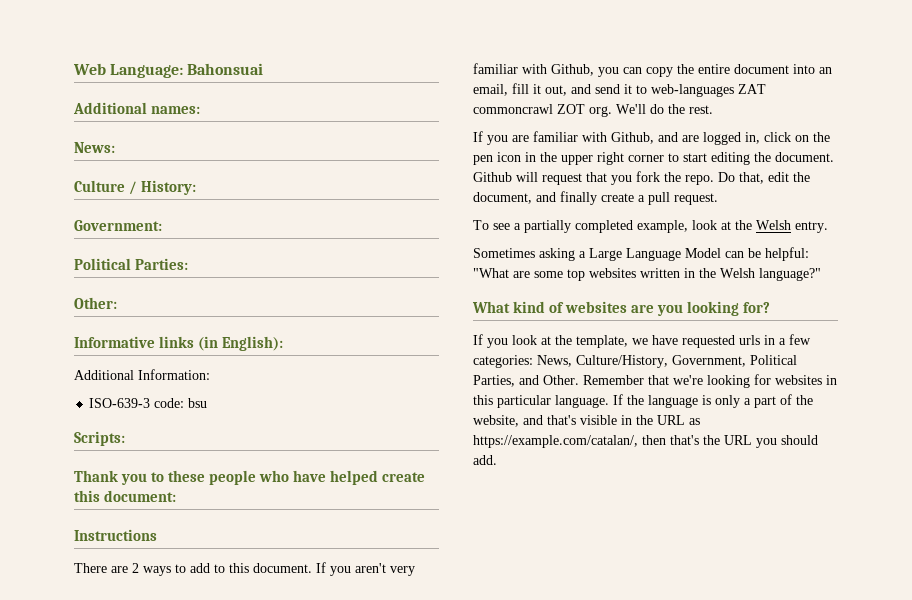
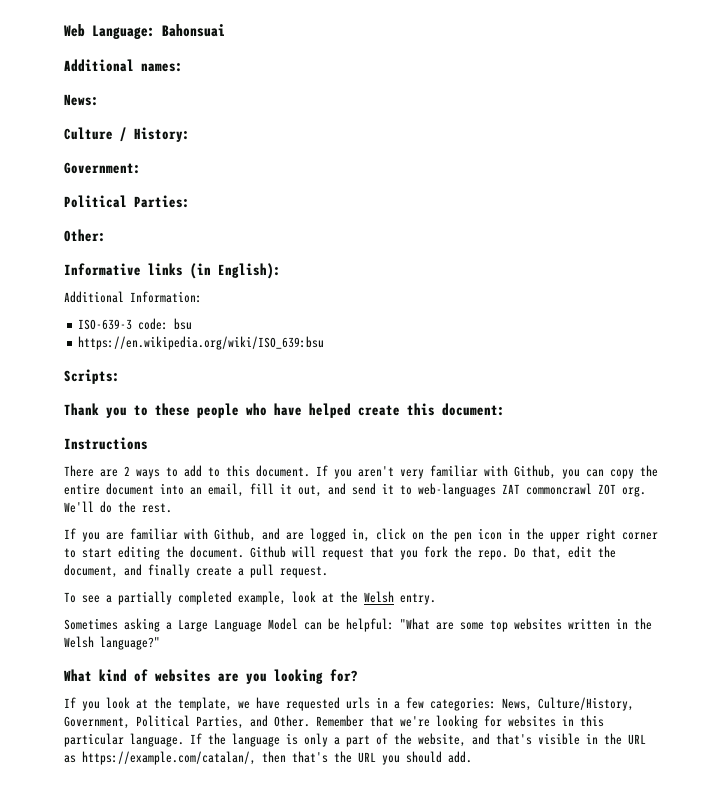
(208, 403) none -> [78,336,325,350] // https://en.wikipedia.org/wiki/ISO_639:bsu

